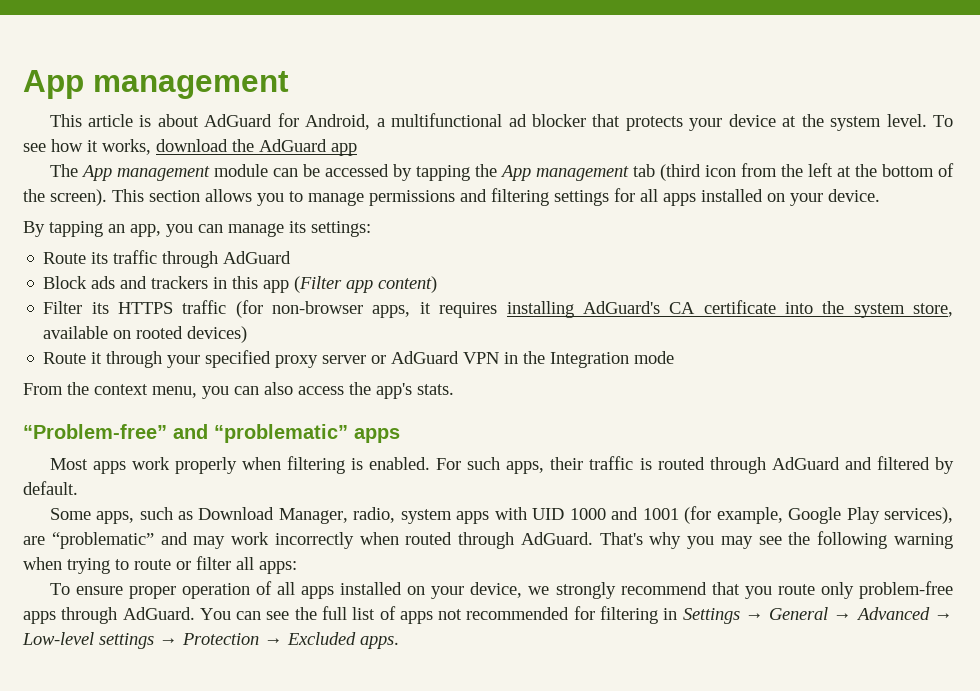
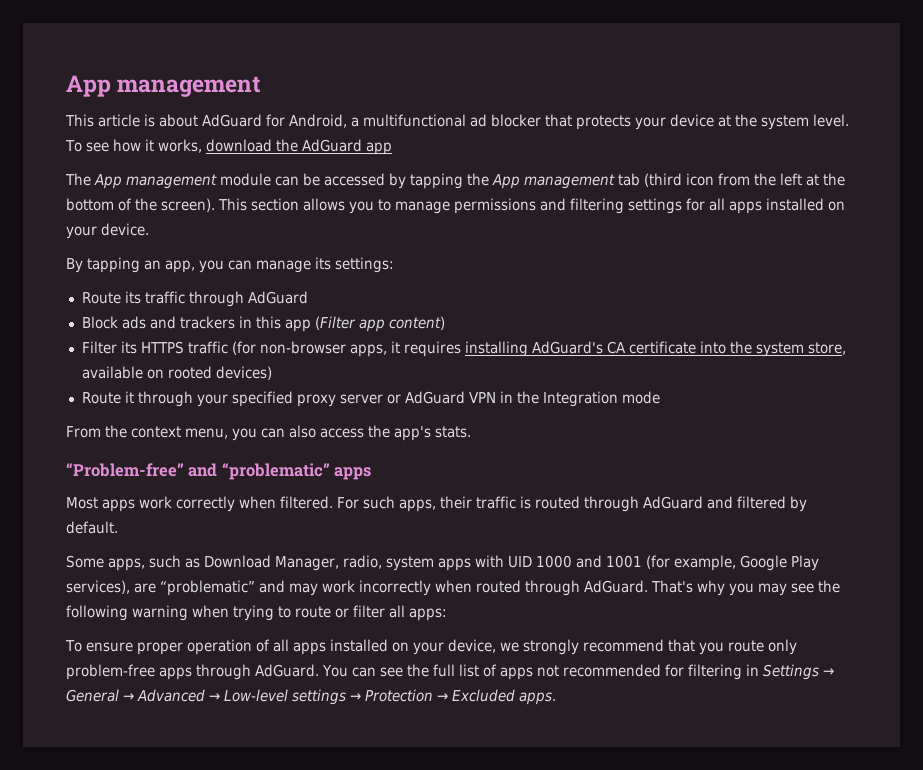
[174,456,431,474] properly when filtering is enabled. -> [176,496,333,512] correctly when filtered.

